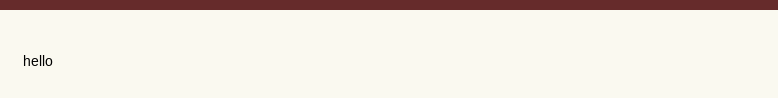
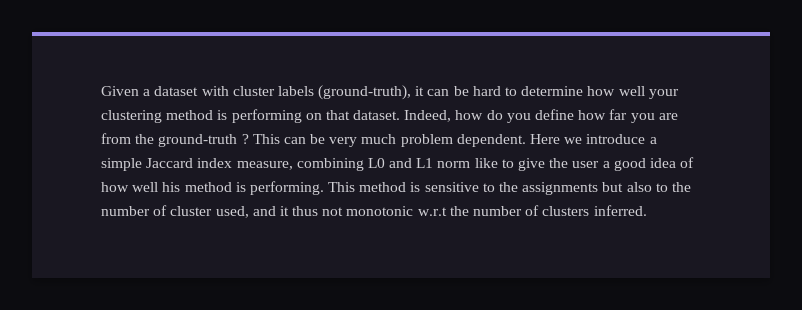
[23,55,53,66] hello -> [101,85,679,100] [101,109,678,123] [101,133,657,147] [101,157,695,171] [101,181,691,195] [101,205,647,218] Given a dataset with cluster labels (ground-truth), it can be hard to determine how well your clustering method is performing on that dataset. Indeed, how do you define how far you are from the ground-truth ? This can be very much problem dependent. Here we introduce a simple Jaccard index measure, combining L0 and L1 norm like to give the user a good idea of how well his method is performing. This method is sensitive to the assignments but also to the number of cluster used, and it thus not monotonic w.r.t the number of clusters inferred.

